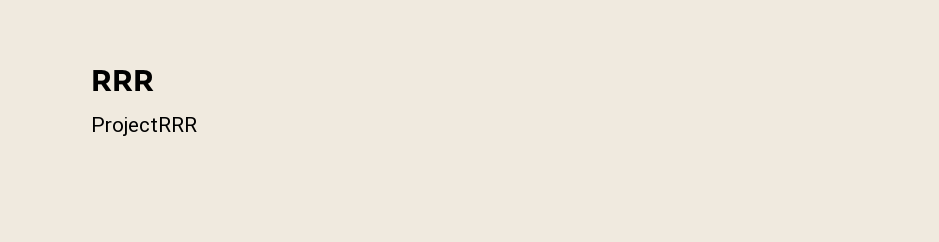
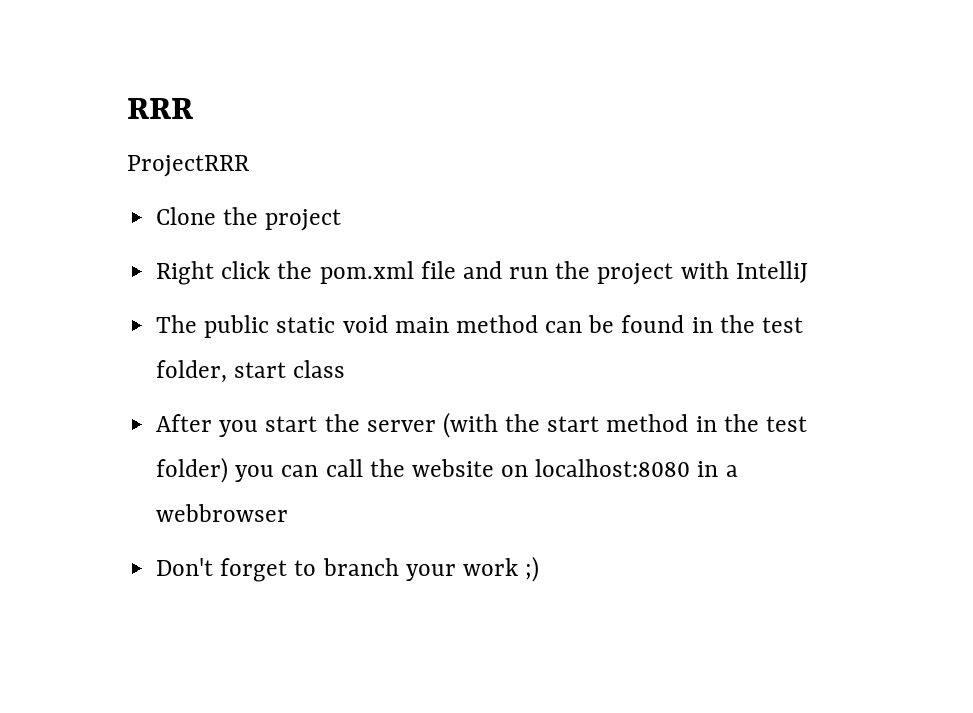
(197, 126) none -> [156,207,342,231] [156,261,808,285] [156,315,803,338] [156,360,346,383] [156,412,807,438] [156,457,738,483] [156,504,289,522] [156,556,540,582] // Clone the project // Right click the pom.xml file and run the project with IntelliJ // The public static void main method can be found in the test folder, start class // After you start the server (with the start method in the test folder) you can call the website on localhost:8080 in a webbrowser // Don't forget to branch your work ;)

